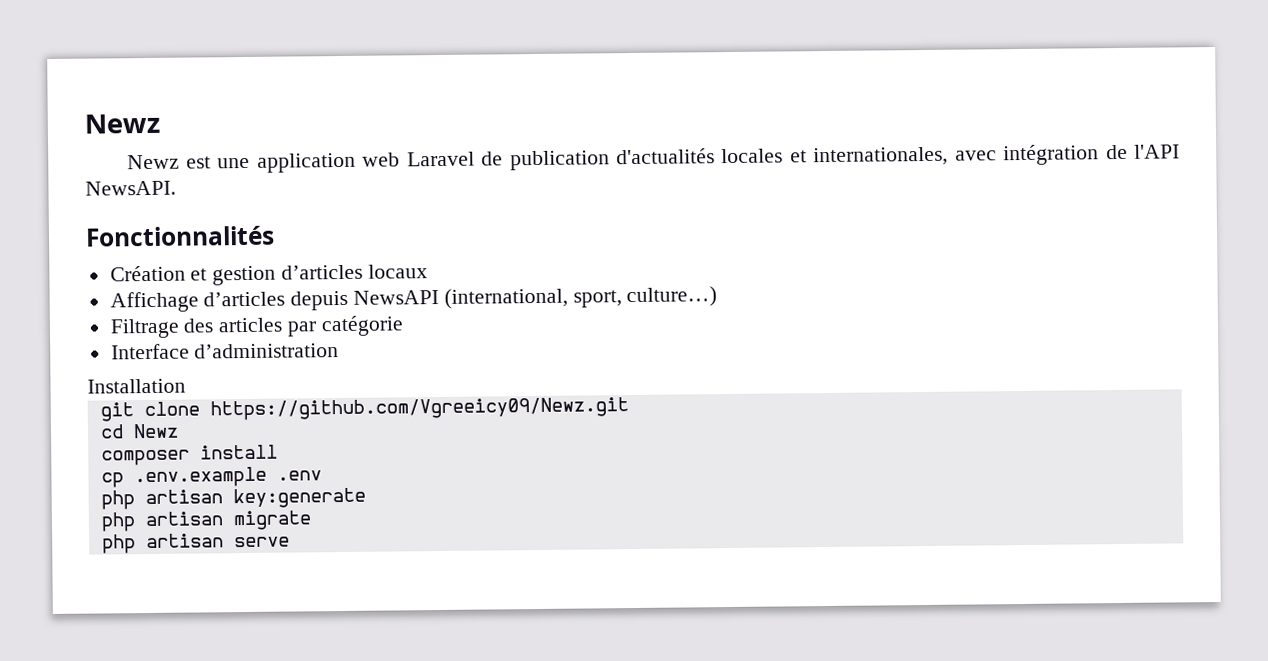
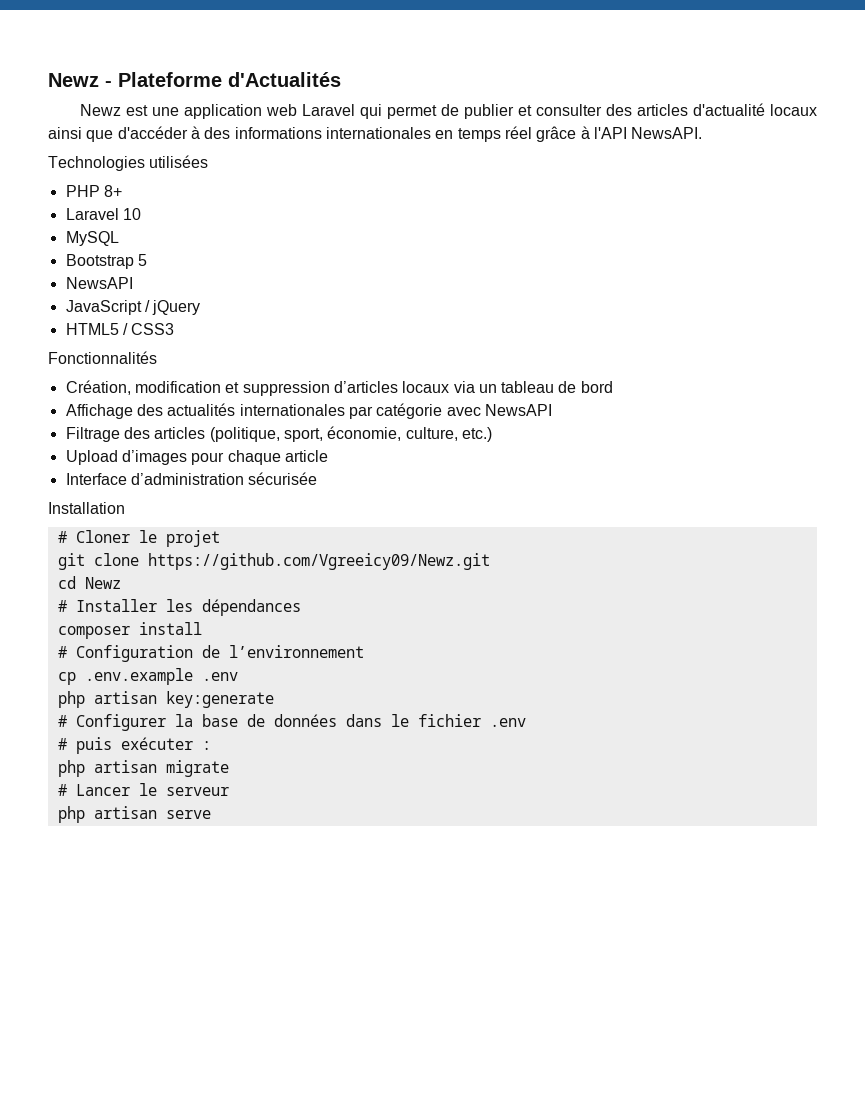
[84,113,160,134] Newz -> [48,72,341,87] Newz - Plateforme d'Actualités
[481,144,1180,171] [85,180,176,196] [85,225,275,247] [109,264,428,286] [109,286,718,313] [109,315,404,339] de publication d'actualités locales et internationales, avec intégration de l'API NewsAPI. // Fonctionnalités // Création et gestion d’articles locaux // Affichage d’articles depuis NewsAPI (international, sport, culture…) // Filtrage des articles par catégorie -> [359,103,818,119] [48,126,703,142] [48,155,209,171] [65,185,122,197] [65,208,141,220] [65,231,119,246] [65,254,147,269] [65,277,133,289] [65,300,201,315] [65,323,175,335] [48,351,157,364] [65,380,613,396] [65,403,552,419] [65,426,492,442] [65,450,328,465] qui permet de publier et consulter des articles d'actualité locaux ainsi que d'accéder à des informations internationales en temps réel grâce à l'API NewsAPI. // Technologies utilisées // PHP 8+ // Laravel 10 // MySQL // Bootstrap 5 // NewsAPI // JavaScript / jQuery // HTML5 / CSS3 // Fonctionnalités // Création, modification et suppression d’articles locaux via un tableau de bord // Affichage des actualités internationales par catégorie avec NewsAPI // Filtrage des articles (politique, sport, économie, culture, etc.) // Upload d’images pour chaque article
(340, 351) none -> [248,472,318,485] sécurisée
(186, 386) none -> [57,530,220,547] // # Cloner le projet
[100,444,278,466] composer install -> [57,599,301,616] [57,622,202,639] [57,645,364,662] # Installer les dépendances // composer install // # Configuration de l’environnement
(366, 498) none -> [57,714,526,731] [57,737,211,754] // # Configurer la base de données dans le fichier .env // # puis exécuter :
(312, 520) none -> [57,783,229,796] // # Lancer le serveur

